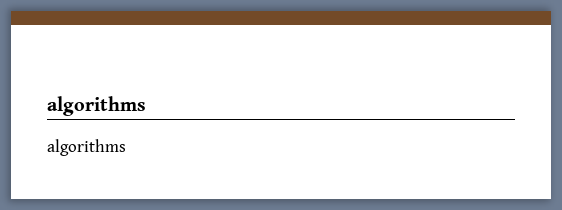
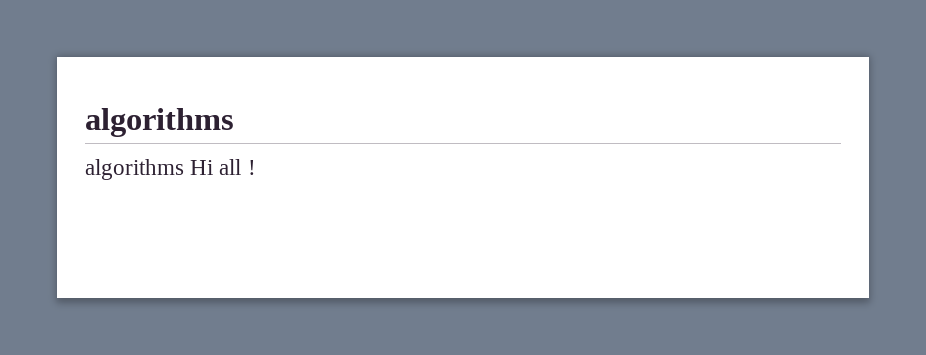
(126, 147) none -> [190,159,256,175] Hi all !

